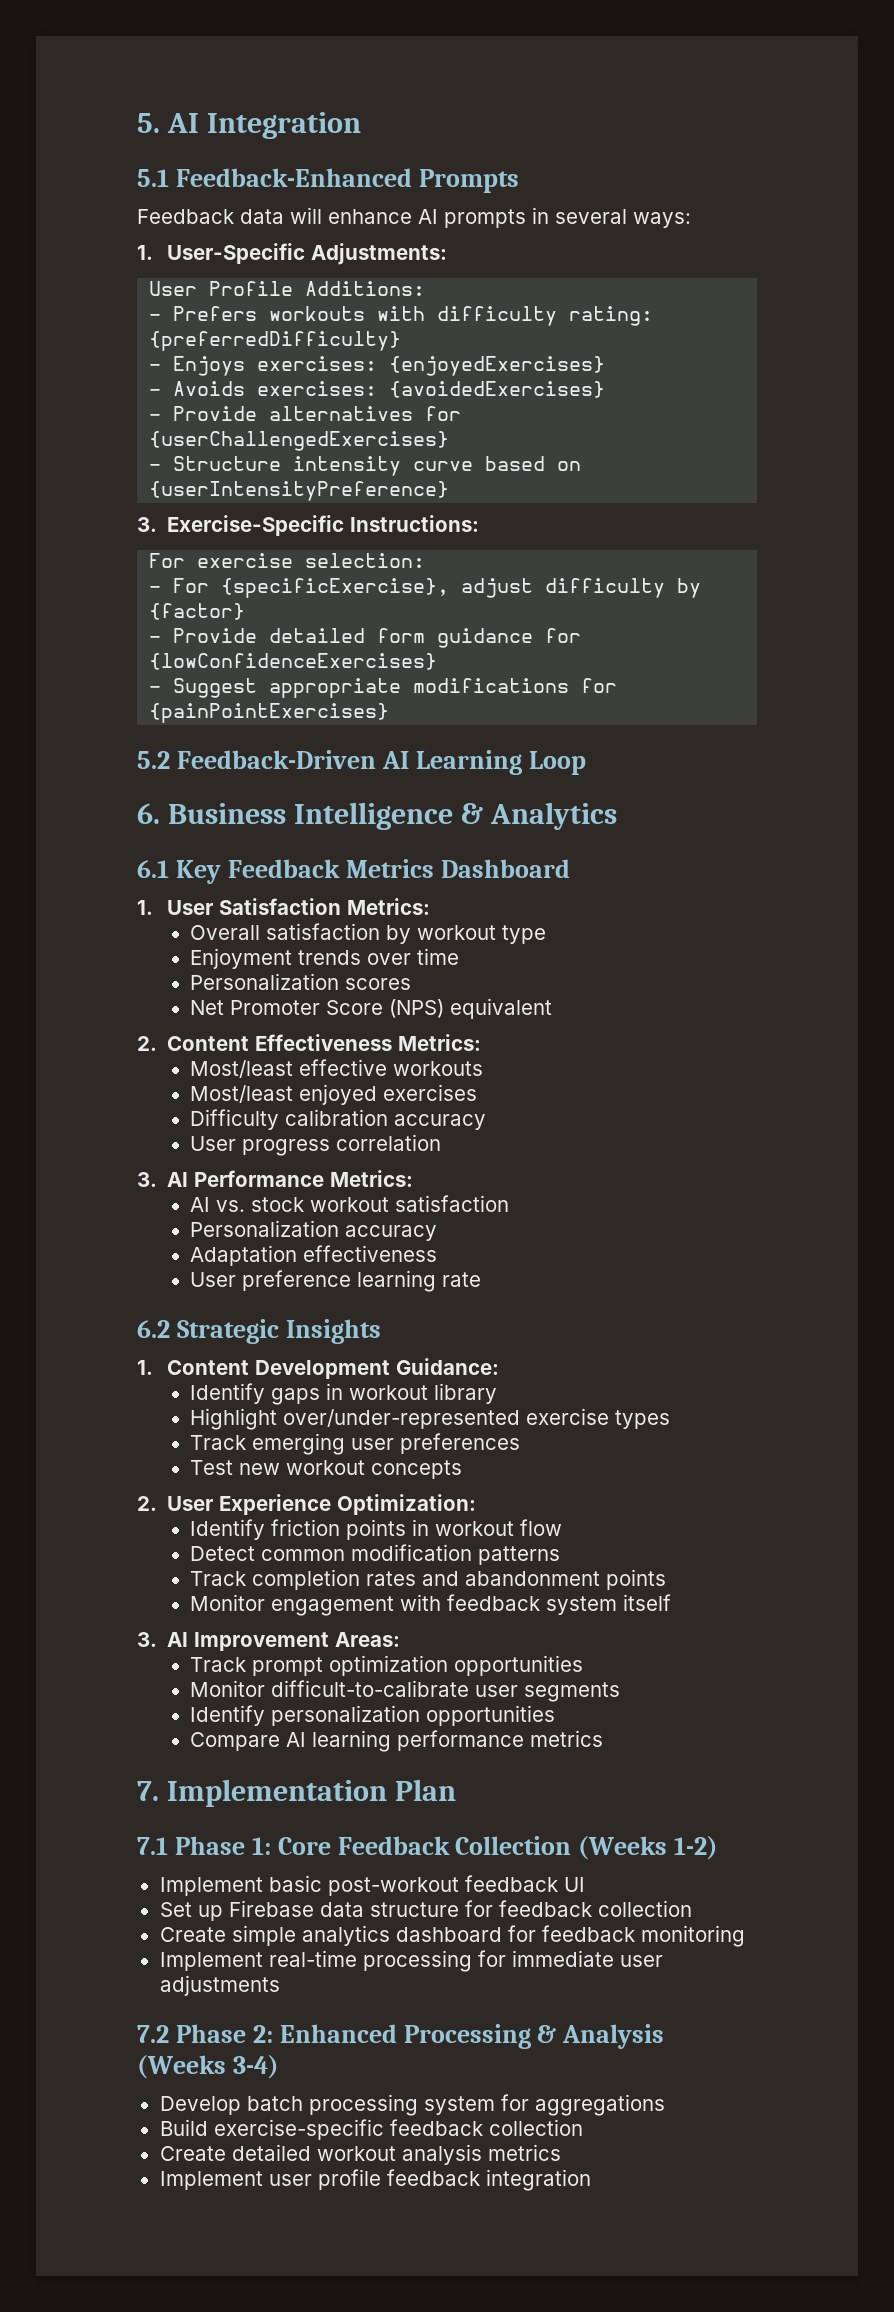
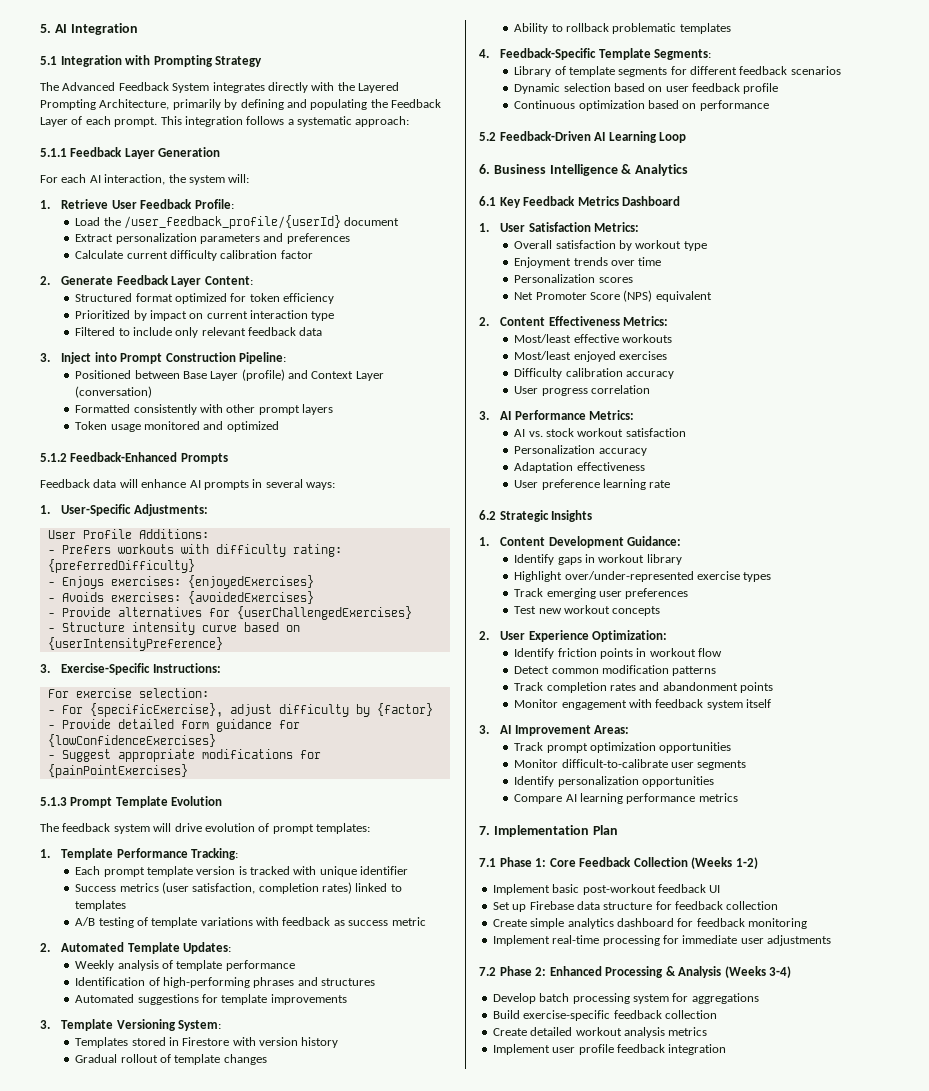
(169, 178) none -> [60,55,263,67] [40,82,399,93] [40,99,441,110] [40,116,410,127] [40,147,221,159] [40,174,250,185] [40,199,234,209] [75,215,400,229] [75,233,350,244] [75,250,313,261] [40,275,253,287] [75,293,335,304] [75,310,335,321] [75,327,323,338] [40,352,286,364] [75,369,384,381] [75,386,153,398] [75,404,334,415] [75,421,279,432] [40,453,67,462] Integration with Prompting Strategy // The Advanced Feedback System integrates directly with the Layered Prompting Architecture, primarily by defining and populating the Feedback Layer of each prompt. This integration follows a systematic approach: // 5.1.1 Feedback Layer Generation // For each AI interaction, the system will: // 1. Retrieve User Feedback Profile: // Load the /user_feedback_profile/{userId} document // Extract personalization parameters and preferences // Calculate current difficulty calibration factor // 2. Generate Feedback Layer Content: // Structured format optimized for token efficiency // Prioritized by impact on current interaction type // Filtered to include only relevant feedback data // 3. Inject into Prompt Construction Pipeline: // Positioned between Base Layer (profile) and Context Layer (conversation) // Formatted consistently with other prompt layers // Token usage monitored and optimized // 5.1.2
(390, 713) none -> [40,796,223,808] [40,823,370,834] [40,848,239,860] [75,866,409,877] [75,882,402,894] [75,900,127,911] [75,917,426,928] [40,942,232,954] [75,960,295,971] [75,977,376,988] [75,994,347,1005] [40,1019,222,1031] [75,1037,339,1048] [75,1054,267,1065] [514,23,731,34] [479,48,712,60] [514,66,841,77] [514,83,779,94] [514,100,769,111] // 5.1.3 Prompt Template Evolution // The feedback system will drive evolution of prompt templates: // 1. Template Performance Tracking: // Each prompt template version is tracked with unique identifier // Success metrics (user satisfaction, completion rates) linked to templates // A/B testing of template variations with feedback as success metric // 2. Automated Template Updates: // Weekly analysis of template performance // Identification of high-performing phrases and structures // Automated suggestions for template improvements // 3. Template Versioning System: // Templates stored in Firestore with version history // Gradual rollout of template changes // Ability to rollback problematic templates // 4. Feedback-Specific Template Segments: // Library of template segments for different feedback scenarios // Dynamic selection based on user feedback profile // Continuous optimization based on performance

